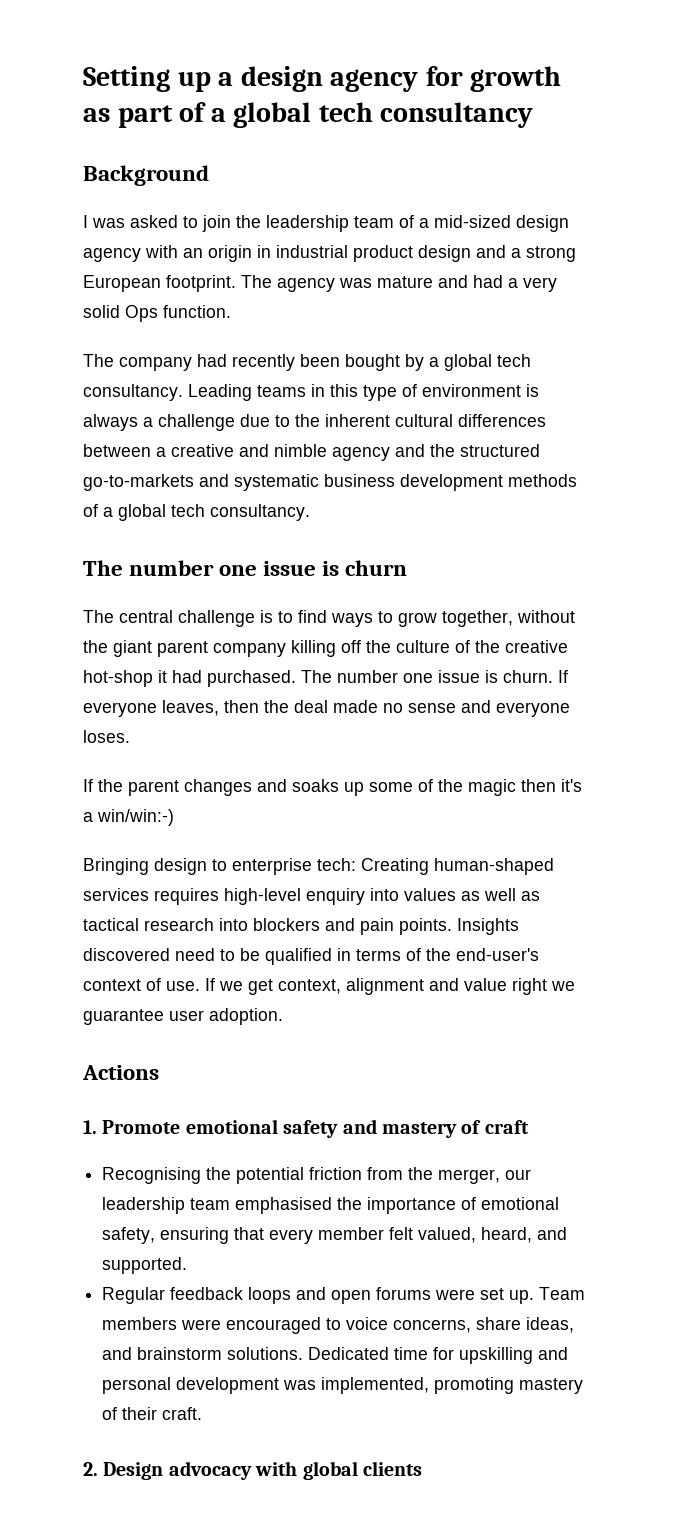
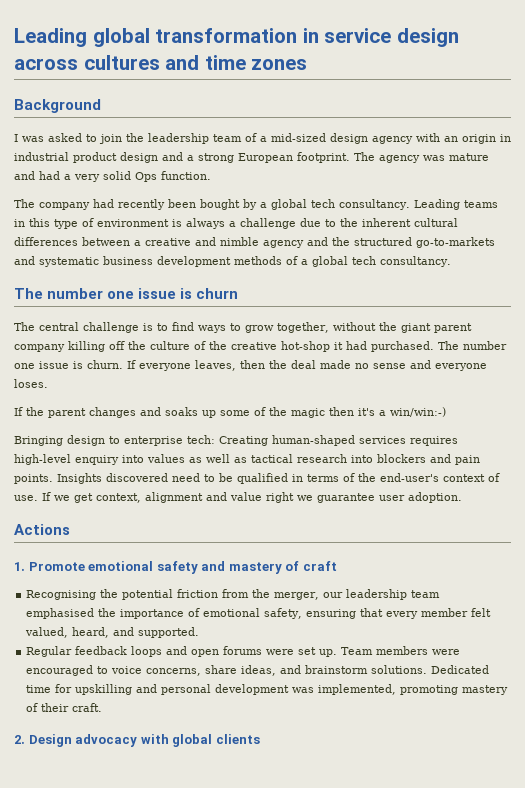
[83,66,562,92] [83,102,534,128] Setting up a design agency for growth as part of a global tech consultancy -> [14,28,459,47] [14,55,308,70] Leading global transformation in service design across cultures and time zones

